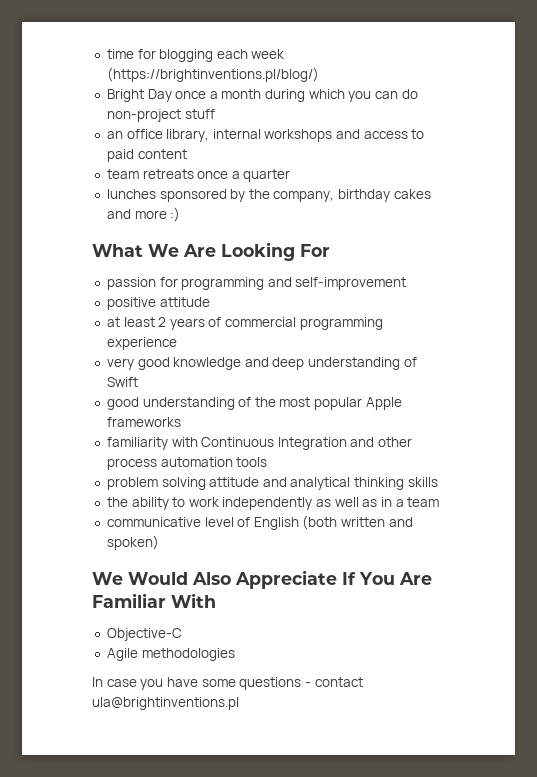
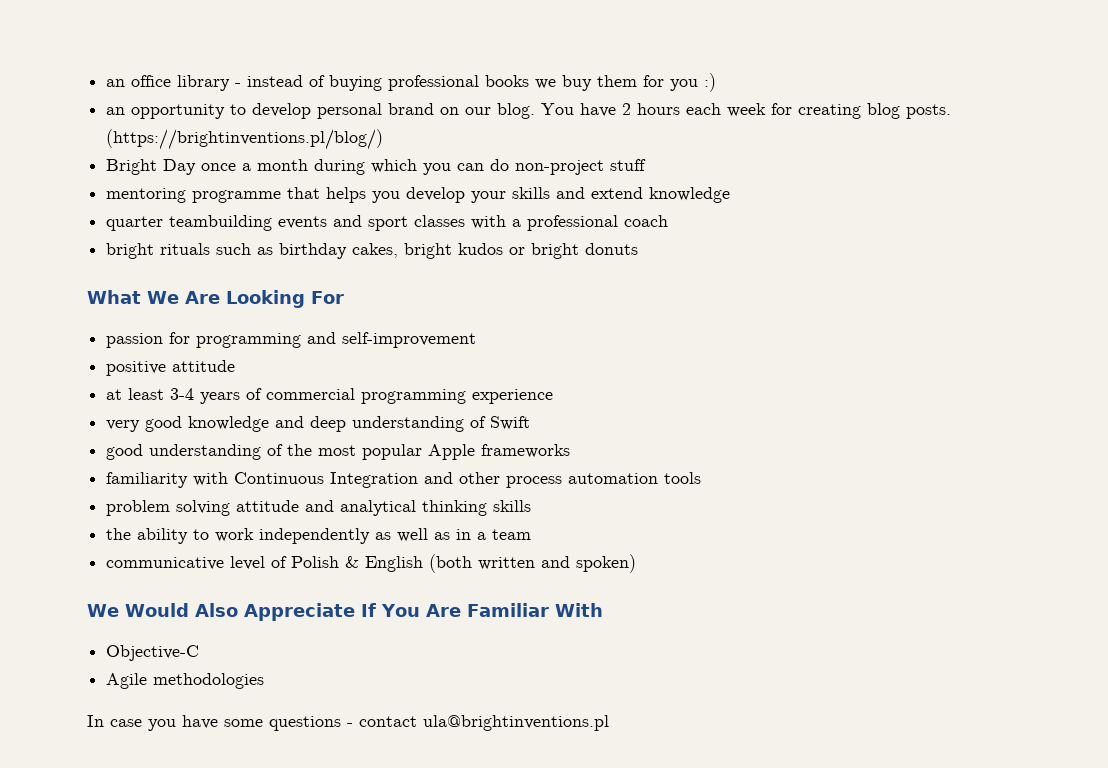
[106,49,285,62] time for blogging each week -> [106,73,717,92] [106,103,952,119] an office library - instead of buying professional books we buy them for you :) // an opportunity to develop personal brand on our blog. You have 2 hours each week for creating blog posts.
[106,129,425,142] [106,149,187,162] [106,169,291,182] [106,189,431,202] [106,207,181,222] an office library, internal workshops and access to paid content // team retreats once a quarter // lunches sponsored by the company, birthday cakes and more :) -> [106,187,731,203] [106,215,669,231] [106,243,639,259] mentoring programme that helps you develop your skills and extend knowledge // quarter teambuilding events and sport classes with a professional coach // bright rituals such as birthday cakes, bright kudos or bright donuts
[158,317,167,327] 2 -> [170,388,195,400] 3-4
(251, 522) none -> [291,556,360,568] Polish &

